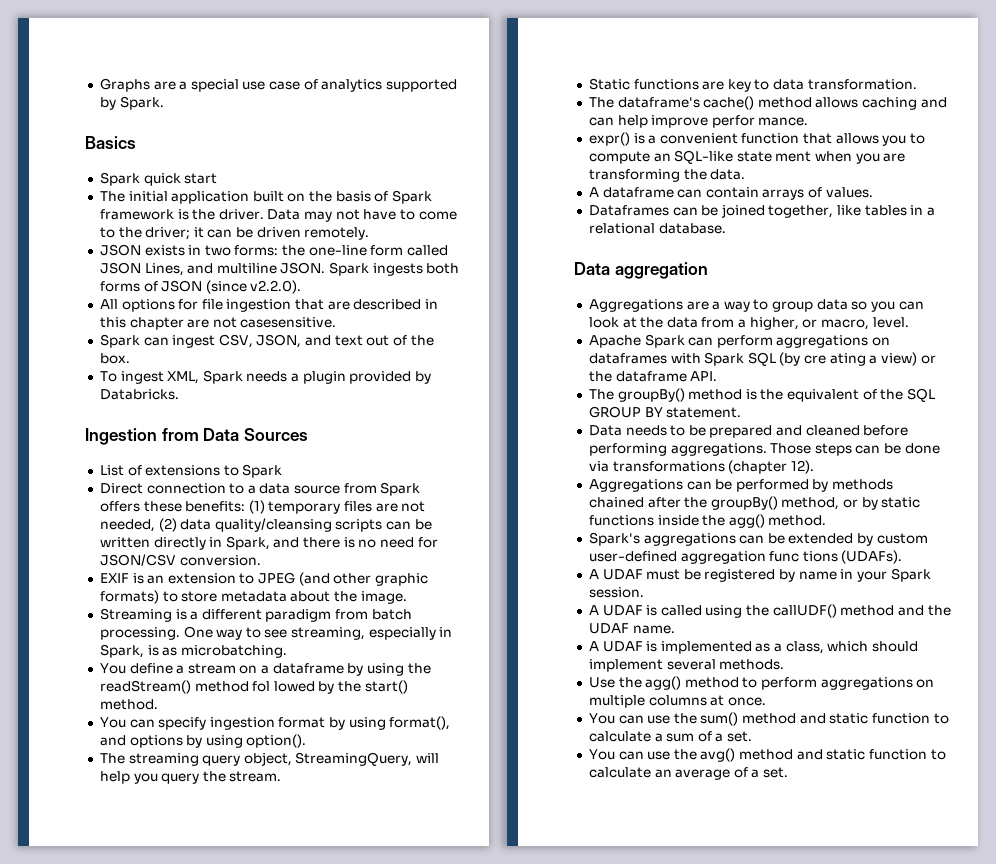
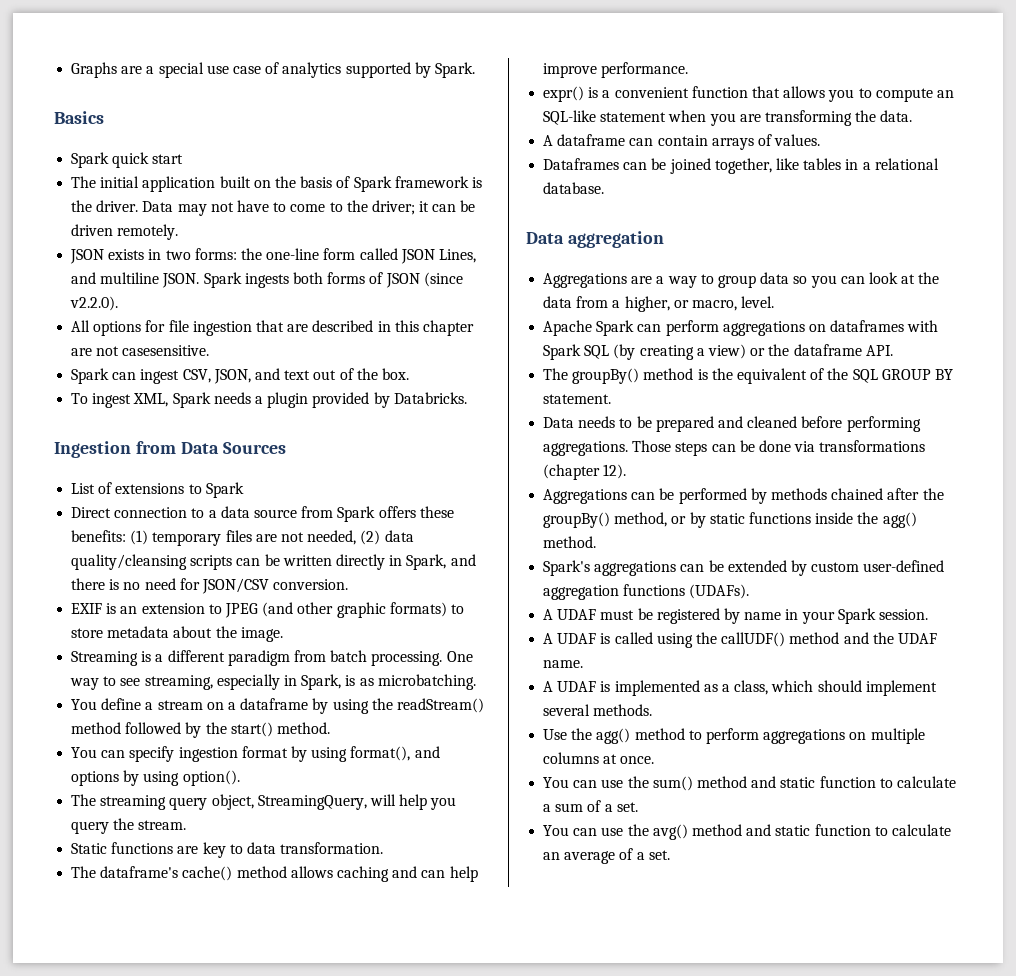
[252,681,315,692] fol lowed -> [125,722,182,734] followed
[711,115,809,128] perfor mance. -> [601,62,689,78] performance.
[736,151,812,162] state ment -> [600,112,667,122] statement
[804,353,866,366] cre ating -> [639,345,694,360] creating
[769,551,838,562] func tions -> [623,584,686,596] functions

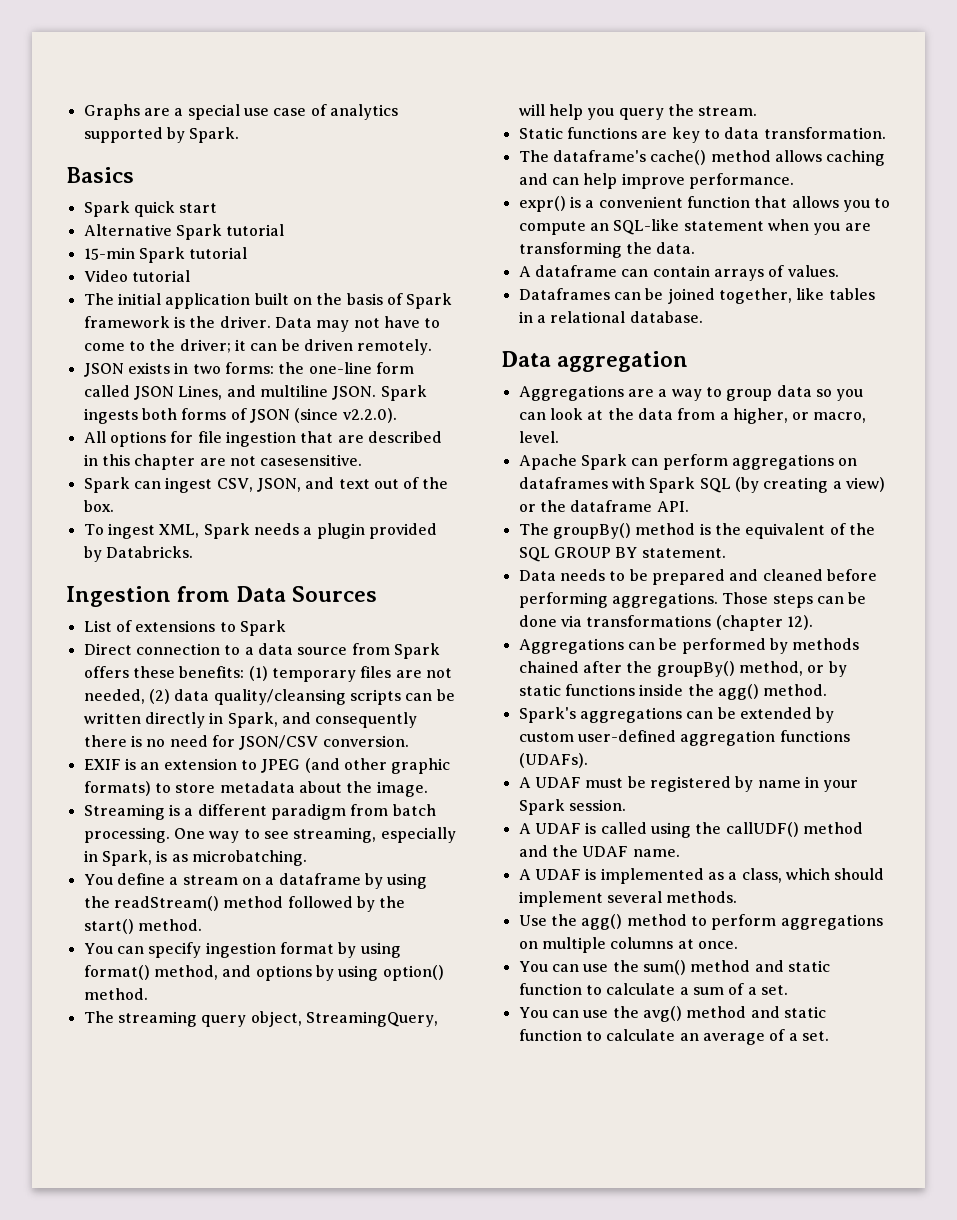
(184, 159) none -> [83,224,285,240] [83,247,248,263] [83,270,190,282] // Alternative Spark tutorial // 15-min Spark tutorial // Video tutorial
(476, 560) none -> [315,712,418,728] consequently
[350,746,411,761] format(), -> [83,965,218,980] format() method,
[182,770,240,786] option(). -> [382,965,444,981] [83,988,148,1000] option() method.

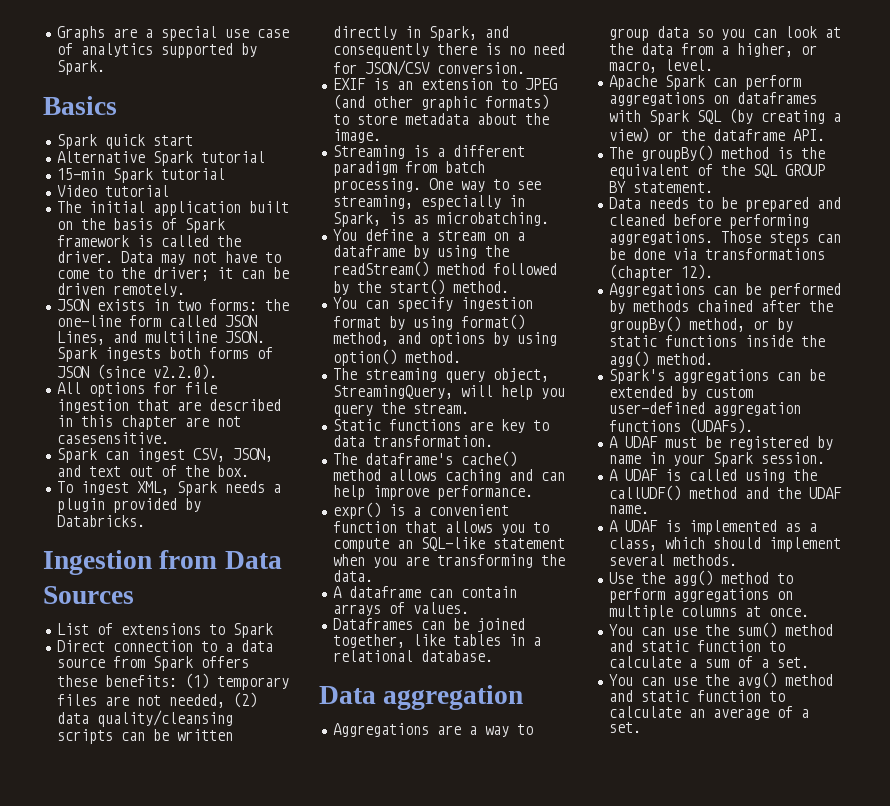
(185, 322) none -> [160,235,209,247] called

